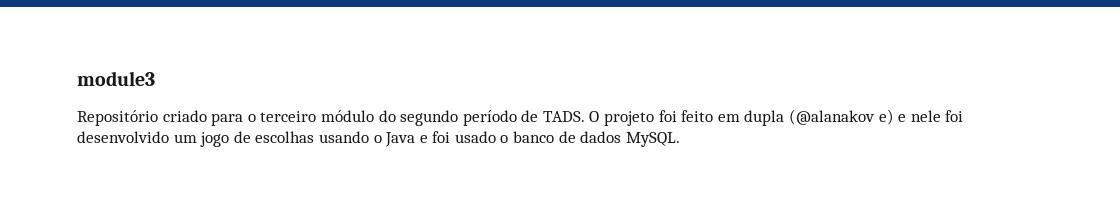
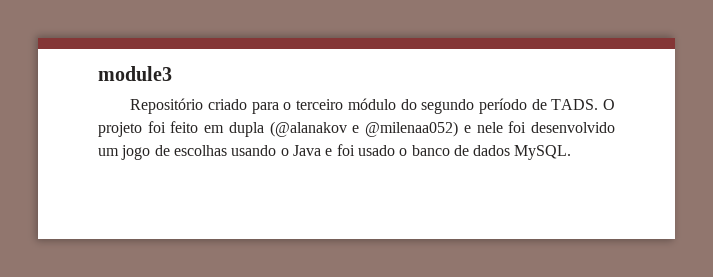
[878,109,894,125] e) -> [352,121,459,137] e @milenaa052)

